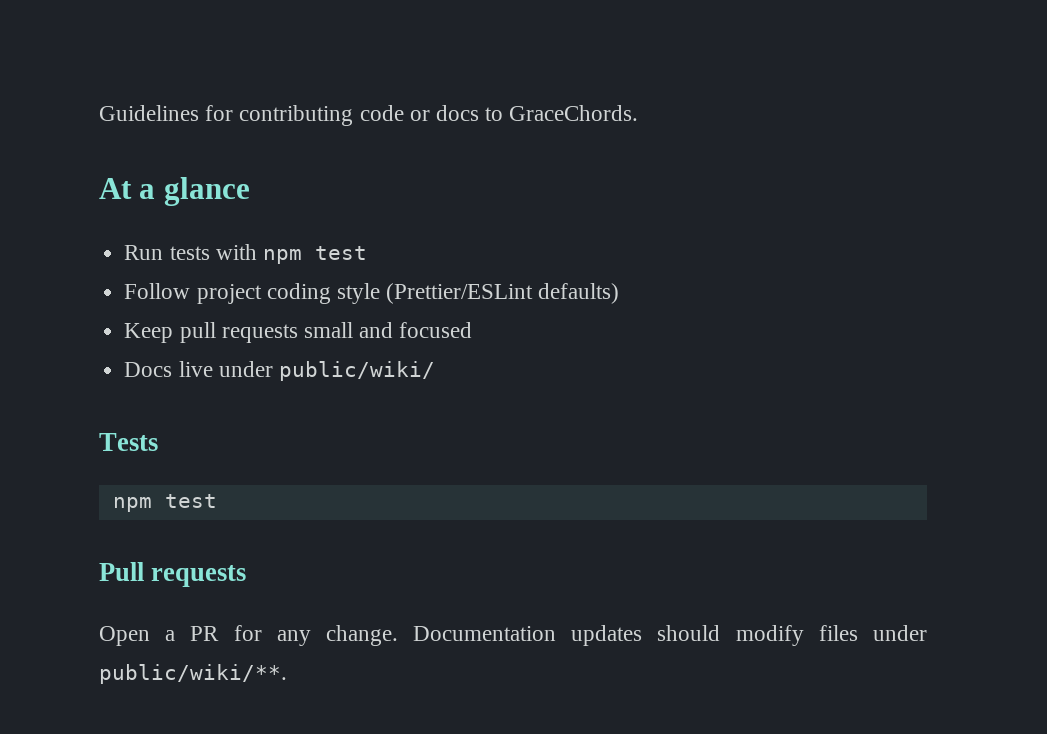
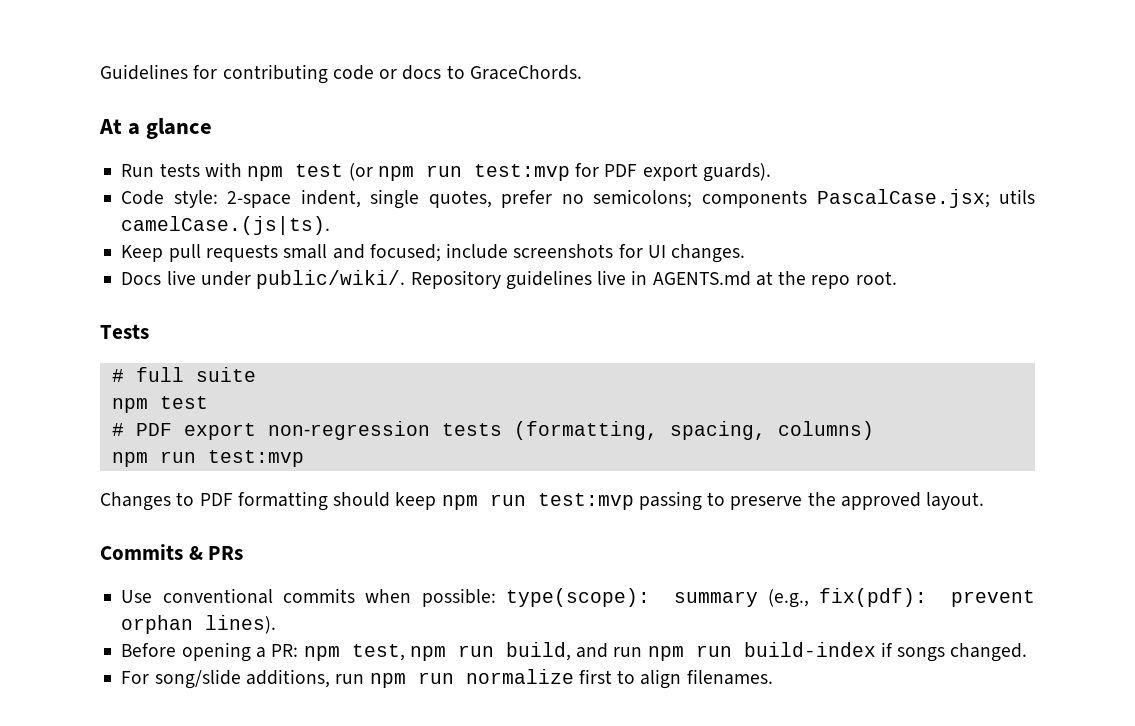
[124,283,620,304] // Follow project coding style (Prettier/ESLint defaults) -> [348,163,771,182] [121,189,1035,209] [121,216,331,235] (or npm run test:mvp for PDF export guards). // Code style: 2‑space indent, single quotes, prefer no semicolons; components PascalCase.jsx; utils camelCase.(js|ts).
[399,322,473,338] [124,361,435,381] [99,433,158,451] [112,494,217,512] [99,562,247,587] [99,625,927,646] [99,664,287,684] focused // Docs live under public/wiki/ // Tests // npm test // Pull requests // Open a PR for any change. Documentation updates should modify files under public/wiki/**. -> [369,243,746,263] [121,270,897,290] [100,324,149,339] [111,367,256,382] [111,396,208,413] [111,421,874,440] [111,450,304,467] [100,491,985,511] [100,544,244,560] [121,588,1035,608] [121,615,277,634] [121,642,1028,662] [121,669,773,689] focused; include screenshots for UI changes. // Docs live under public/wiki/. Repository guidelines live in AGENTS.md at the repo root. // Tests // # full suite // npm test // # PDF export non‑regression tests (formatting, spacing, columns) // npm run test:mvp // Changes to PDF formatting should keep npm run test:mvp passing to preserve the approved layout. // Commits & PRs // Use conventional commits when possible: type(scope): summary (e.g., fix(pdf): prevent orphan lines). // Before opening a PR: npm test, npm run build, and run npm run build-index if songs changed. // For song/slide additions, run npm run normalize first to align filenames.

